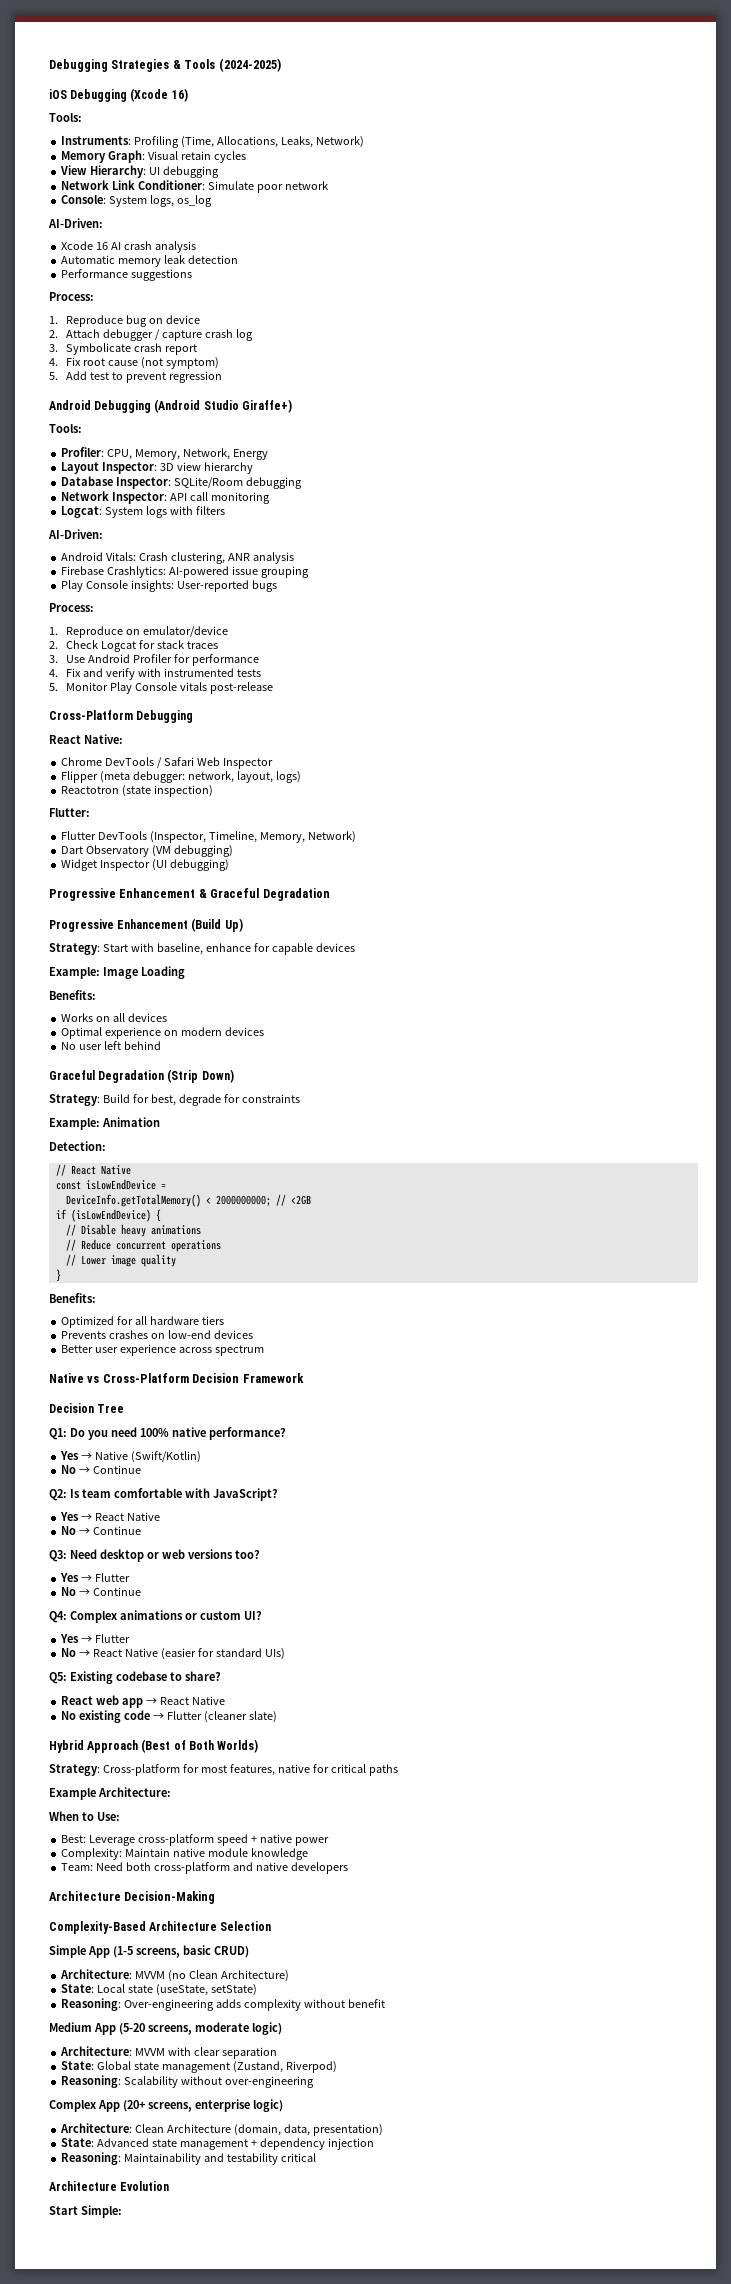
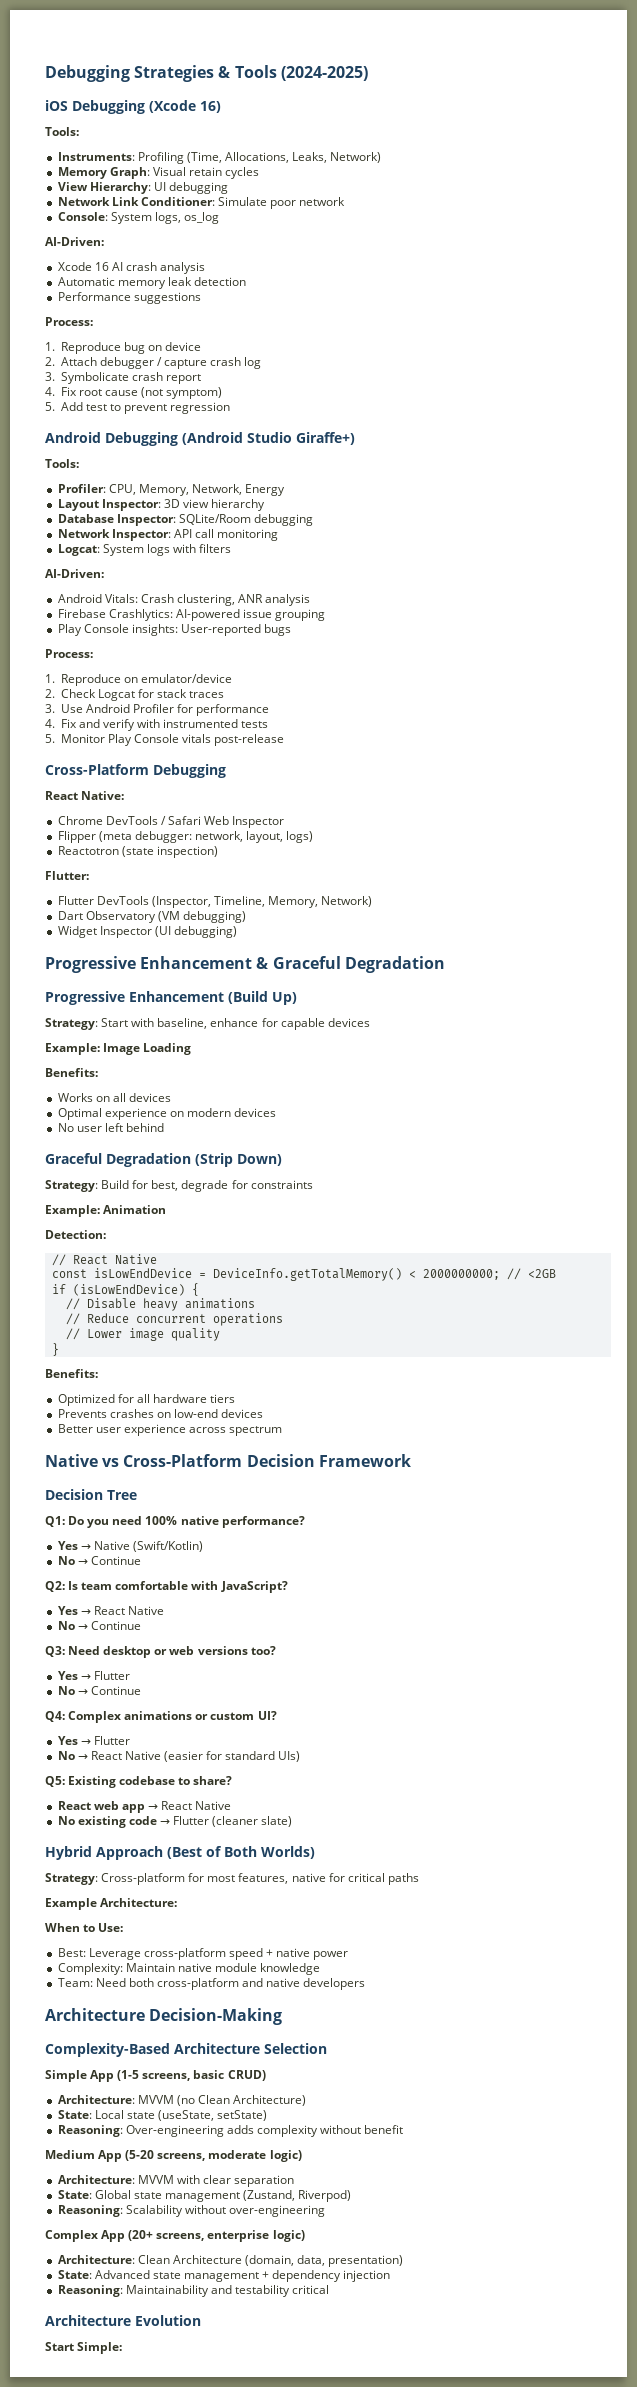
(166, 1186) // -> (206, 1275) none

